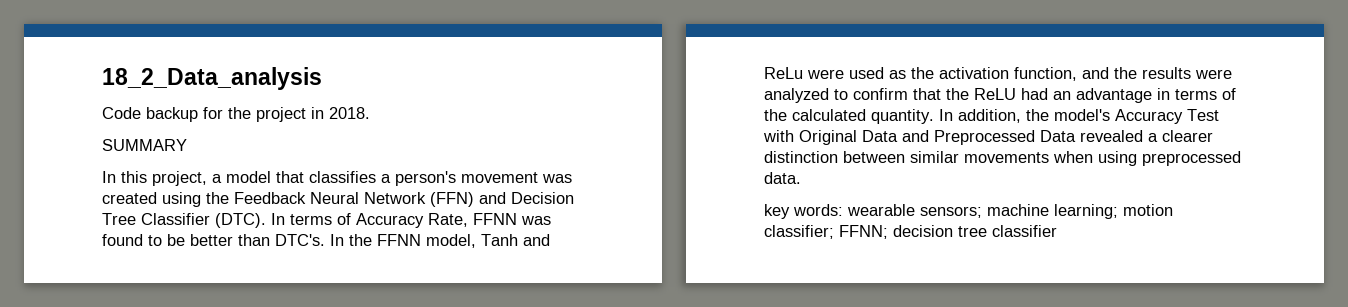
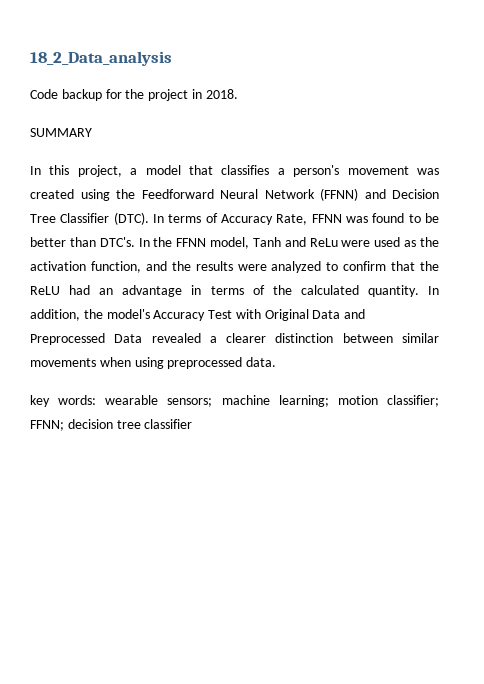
[234,192,306,204] Feedback -> [141,189,214,199] Feedforward
[430,192,474,207] (FFN) -> [320,188,358,201] (FFNN)

